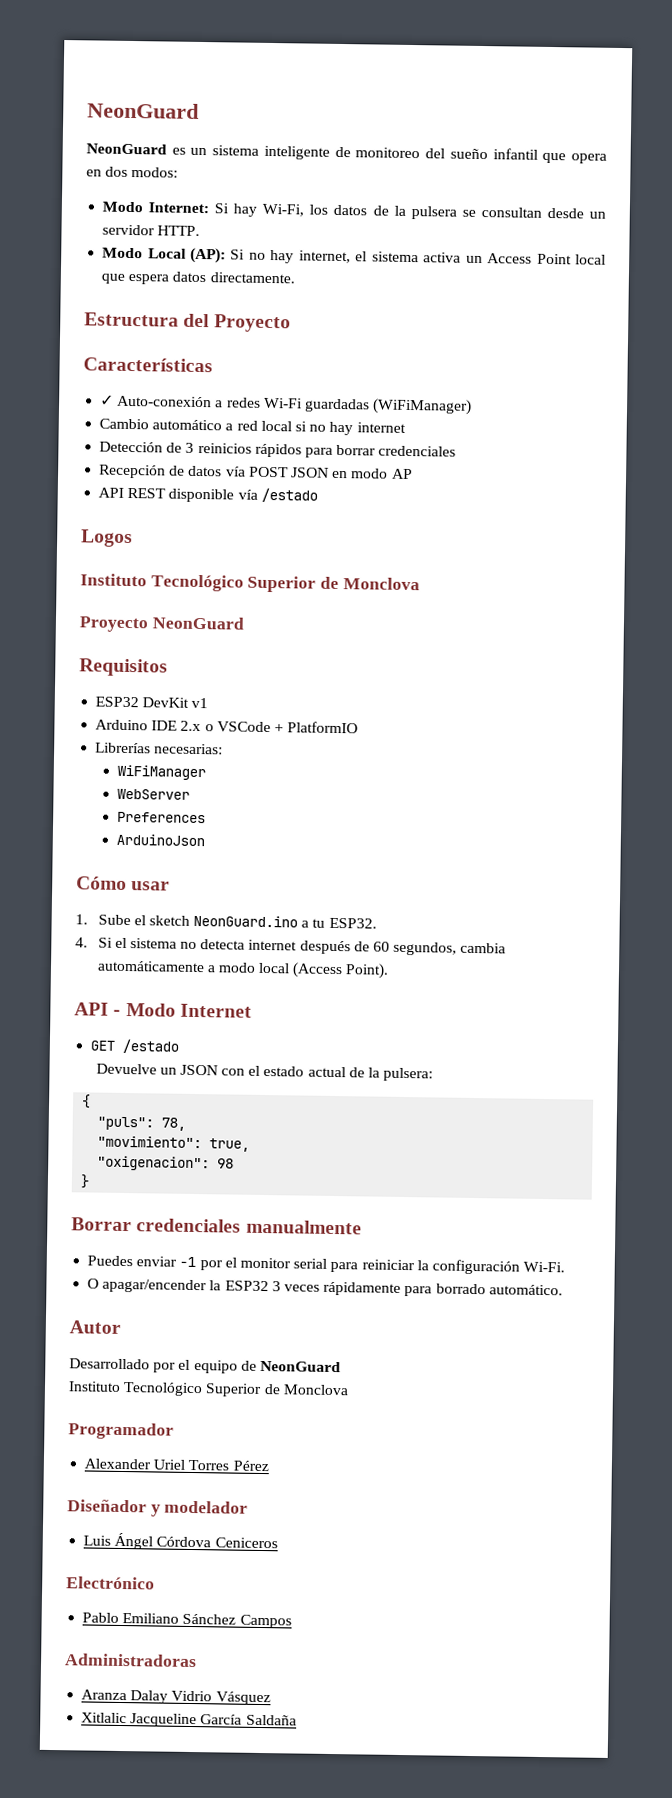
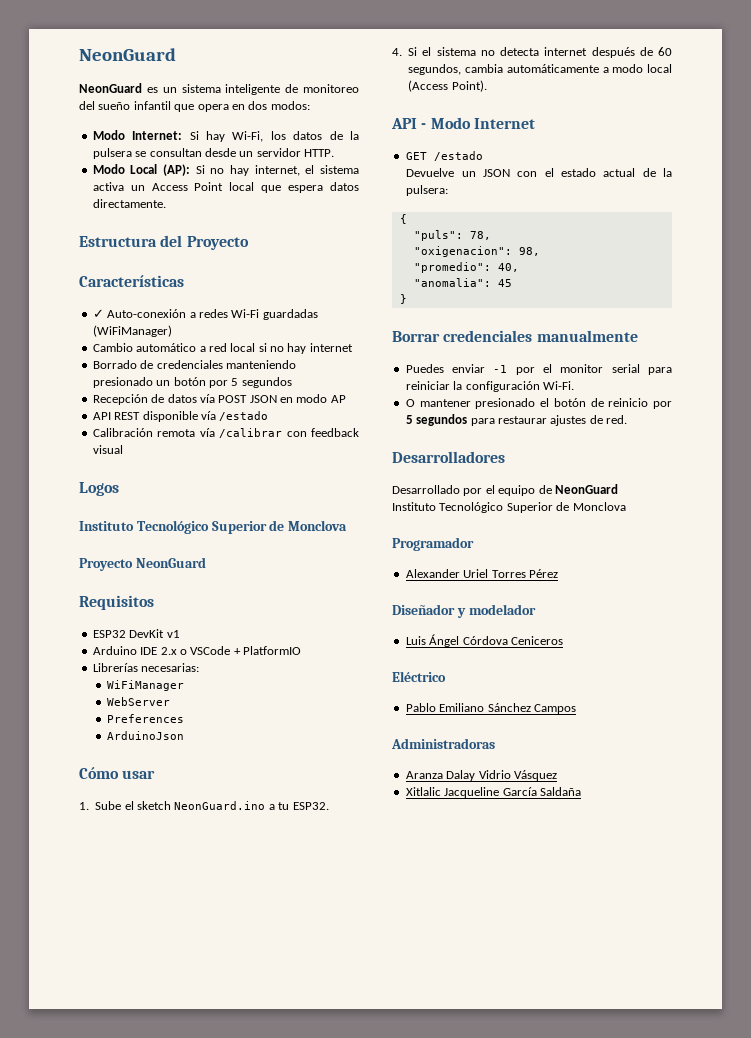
[99,441,457,458] Detección de 3 reinicios rápidos para borrar credenciales -> [92,360,296,369] [92,377,292,388] Borrado de credenciales manteniendo presionado un botón por 5 segundos
(318, 495) none -> [92,428,359,438] [92,445,123,454] // Calibración remota vía /calibrar con feedback visual
[97,1135,251,1152] [97,1155,235,1172] "movimiento": true, // "oxigenacion": 98 -> [413,246,540,257] [413,262,519,273] [413,278,512,287] "oxigenacion": 98, // "promedio": 40, // "anomalia": 45
[102,1278,563,1297] [69,1320,121,1334] apagar/encender la ESP32 3 veces rápidamente para borrado automático. // Autor -> [419,398,672,409] [405,414,627,426] [392,451,505,463] mantener presionado el botón de reinicio por 5 segundos para restaurar ajustes de red. // Desarrolladores
[66,1576,155,1590] Electrónico -> [392,671,446,682] Eléctrico

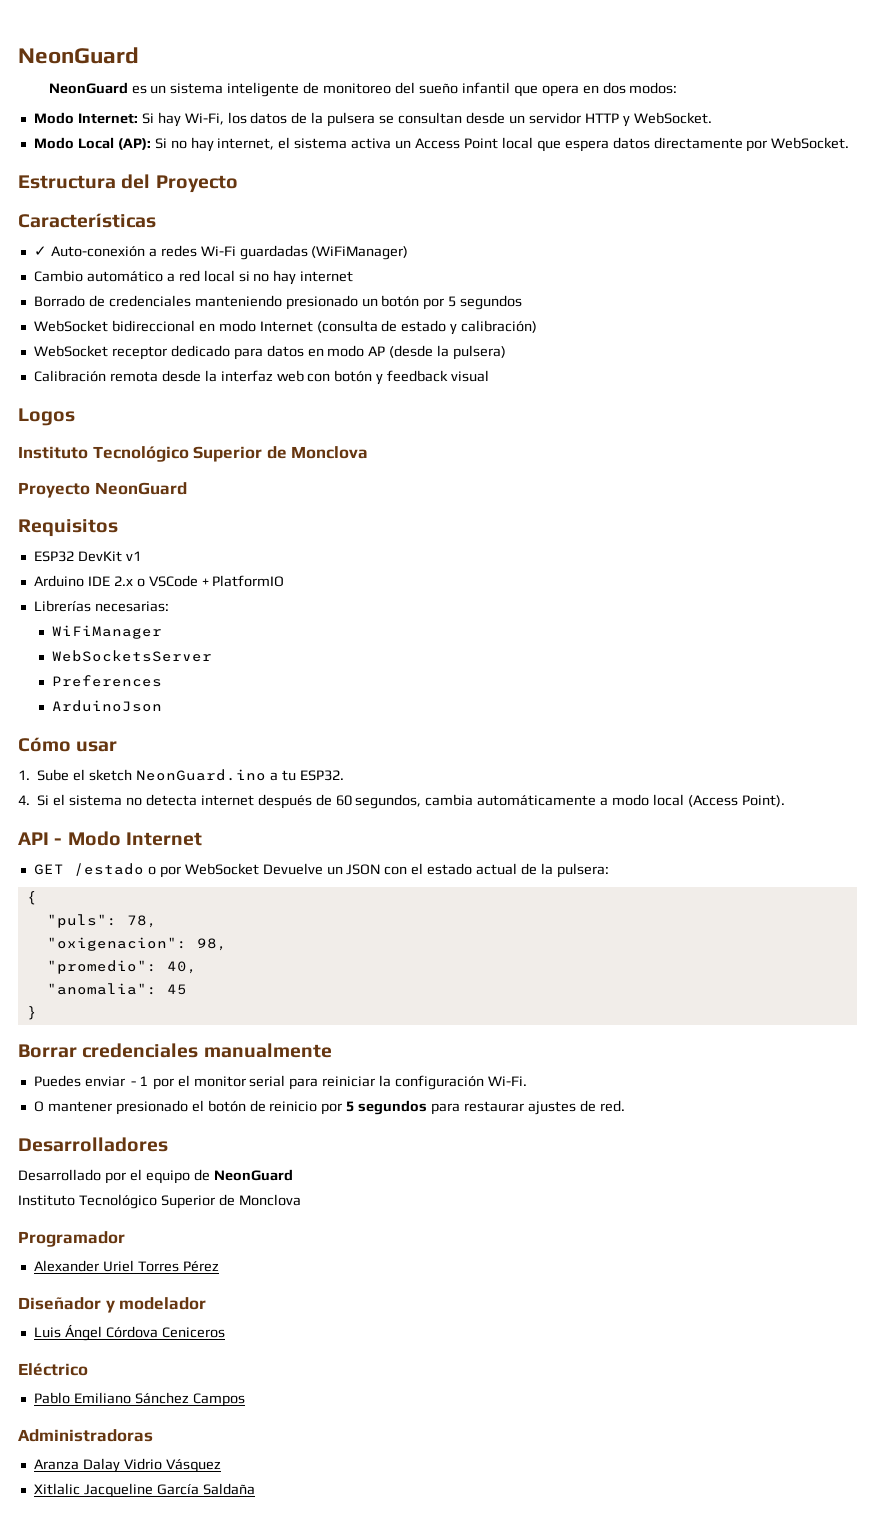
[304,149,334,157] HTTP. -> [584,112,712,127] HTTP y WebSocket.
[92,199,166,208] directamente. -> [653,137,850,152] directamente por WebSocket.
[92,394,346,405] [92,411,269,422] [92,428,307,438] Recepción de datos vía POST JSON en modo AP // API REST disponible vía /estado // Calibración remota vía /calibrar con -> [33,320,538,335] [33,345,507,360] [33,370,384,385] WebSocket bidireccional en modo Internet (consulta de estado y calibración) // WebSocket receptor dedicado para datos en modo AP (desde la pulsera) // Calibración remota desde la interfaz web con botón y
[107,697,171,706] WebServer -> [51,650,212,662] WebSocketsServer
(483, 156) // -> [147,863,259,878] o por WebSocket

